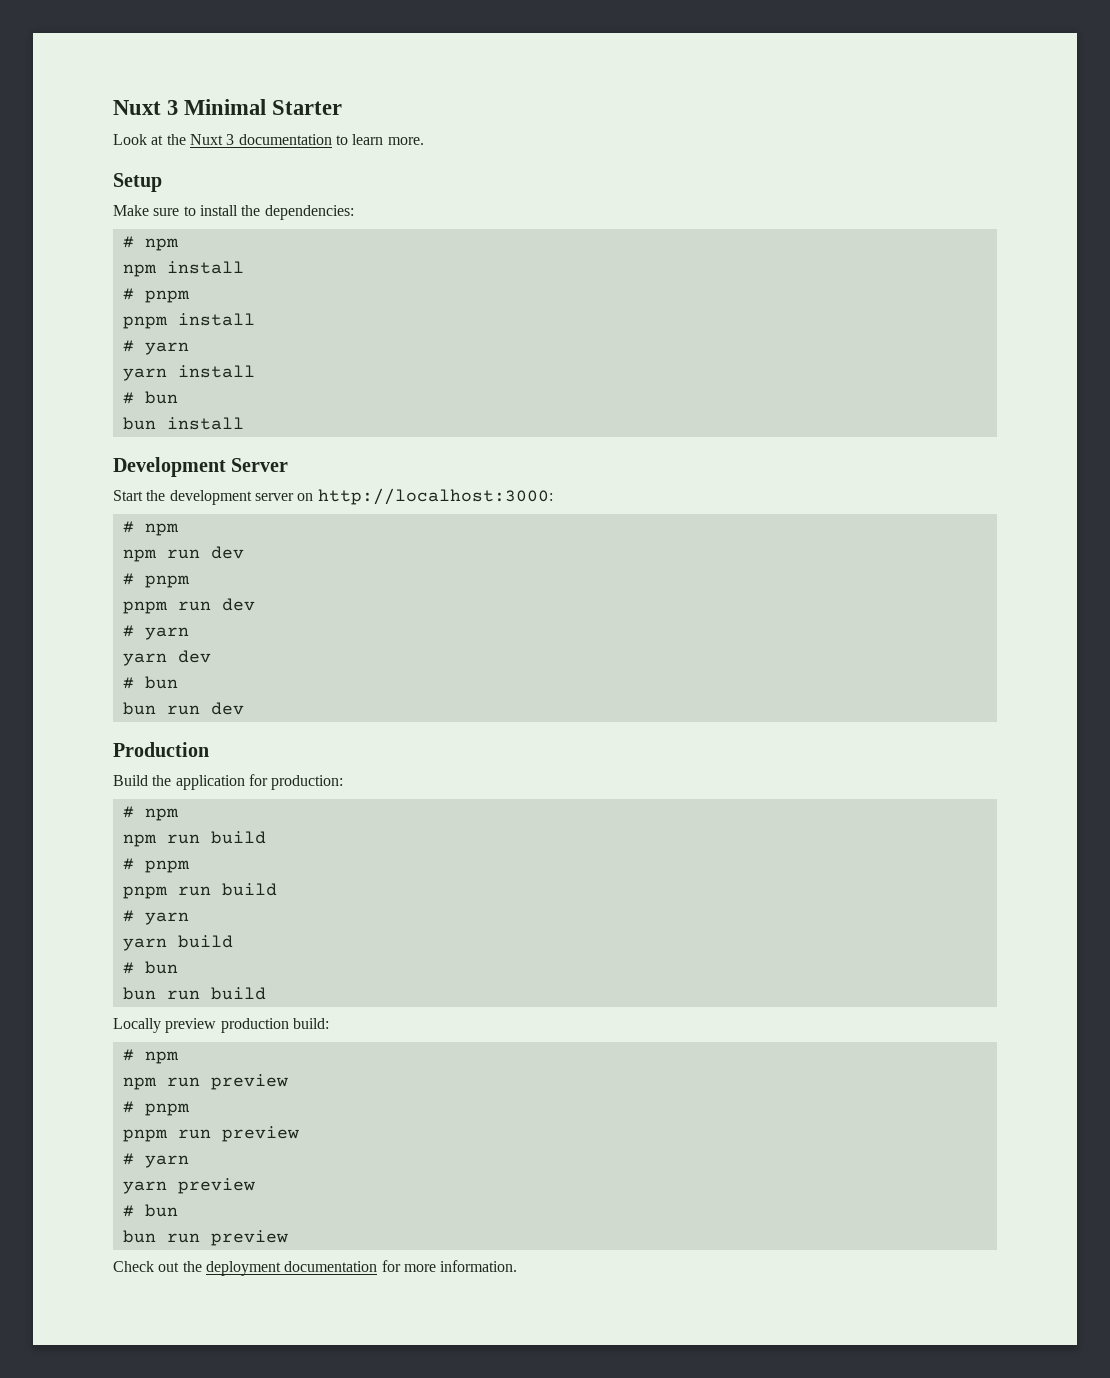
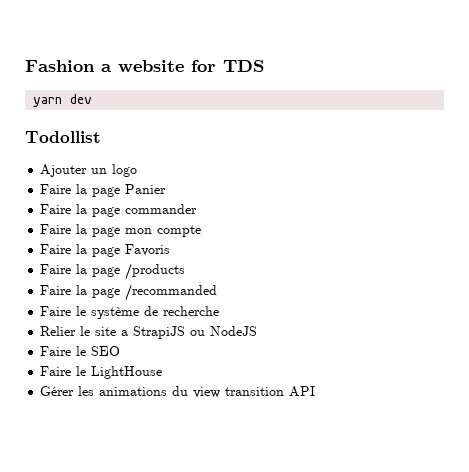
[113,99,343,115] [113,134,424,145] [113,173,162,192] [113,205,354,220] [122,236,179,251] [122,261,244,277] [122,288,190,303] [122,313,255,329] [122,340,189,355] [122,365,255,381] [122,391,178,404] [122,417,244,430] [113,457,289,477] [113,488,553,505] [122,521,179,536] [122,546,244,562] [122,573,190,588] [122,598,255,614] [122,625,189,640] [122,650,211,666] [122,676,178,689] [122,702,244,715] [113,742,209,757] [113,774,344,790] [122,806,179,821] [122,831,266,847] [122,858,190,873] [122,883,277,899] [122,910,189,925] [122,935,233,951] [122,961,178,974] [122,987,266,1000] [113,1018,329,1033] [122,1049,179,1064] [122,1074,288,1090] [122,1101,190,1116] [122,1126,299,1142] [122,1153,189,1168] [122,1178,255,1194] [122,1204,178,1217] [122,1230,288,1246] [113,1260,518,1276] Nuxt 3 Minimal Starter // Look at the Nuxt 3 documentation to learn more. // Setup // Make sure to install the dependencies: // # npm // npm install // # pnpm // pnpm install // # yarn // yarn install // # bun // bun install // Development Server // Start the development server on http://localhost:3000: // # npm // npm run dev // # pnpm // pnpm run dev // # yarn // yarn dev // # bun // bun run dev // Production // Build the application for production: // # npm // npm run build // # pnpm // pnpm run build // # yarn // yarn build // # bun // bun run build // Locally preview production build: // # npm // npm run preview // # pnpm // pnpm run preview // # yarn // yarn preview // # bun // bun run preview // Check out the deployment documentation for more information. -> [25,60,264,72] [33,94,93,107] [25,131,101,143] [40,164,138,177] [40,184,167,197] [40,204,198,217] [40,224,202,237] [40,244,171,257] [40,263,186,280] [40,284,218,301] [40,306,220,319] [40,326,258,339] [40,346,121,356] [40,366,163,379] [40,386,316,398] Fashion a website for TDS // yarn dev // Todollist // Ajouter un logo // Faire la page Panier // Faire la page commander // Faire la page mon compte // Faire la page Favoris // Faire la page /products // Faire la page /recommanded // Faire le système de recherche // Relier le site a StrapiJS ou NodeJS // Faire le SEO // Faire le LightHouse // Gérer les animations du view transition API

